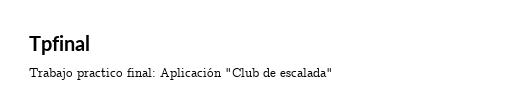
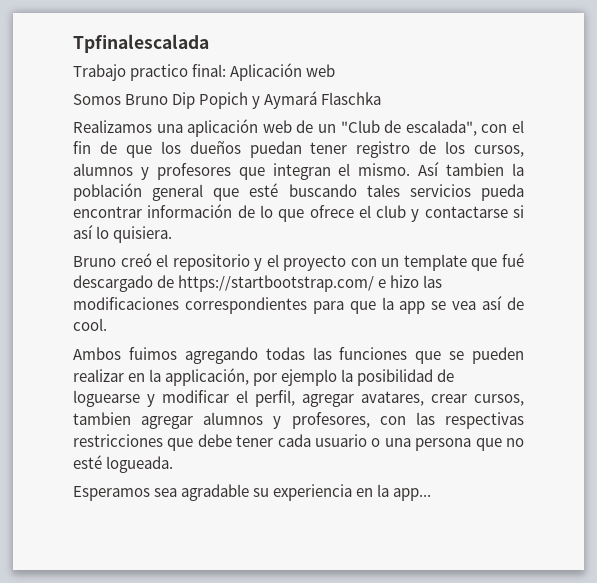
[29,35,90,55] Tpfinal -> [73,34,209,53] Tpfinalescalada
[225,68,333,77] "Club de escalada" -> [306,64,336,77] [73,91,382,109] [73,119,525,137] [73,141,524,158] [73,162,525,180] [73,183,524,201] [73,204,525,222] [73,225,173,243] [73,253,524,271] [73,275,443,292] [73,296,525,314] [73,318,107,331] [73,347,524,364] [73,368,455,386] [73,390,524,407] [73,412,524,429] [73,434,524,451] [73,455,174,473] [73,484,432,501] web // Somos Bruno Dip Popich y Aymará Flaschka // Realizamos una aplicación web de un "Club de escalada", con el fin de que los dueños puedan tener registro de los cursos, alumnos y profesores que integran el mismo. Así tambien la población general que esté buscando tales servicios pueda encontrar información de lo que ofrece el club y contactarse si así lo quisiera. // Bruno creó el repositorio y el proyecto con un template que fué descargado de https://startbootstrap.com/ e hizo las modificaciones correspondientes para que la app se vea así de cool. // Ambos fuimos agregando todas las funciones que se pueden realizar en la applicación, por ejemplo la posibilidad de loguearse y modificar el perfil, agregar avatares, crear cursos, tambien agregar alumnos y profesores, con las respectivas restricciones que debe tener cada usuario o una persona que no esté logueada. // Esperamos sea agradable su experiencia en la app...

